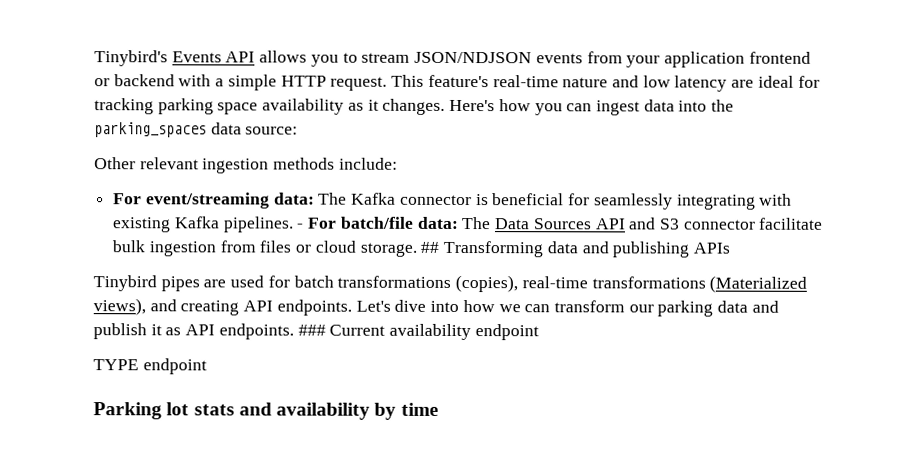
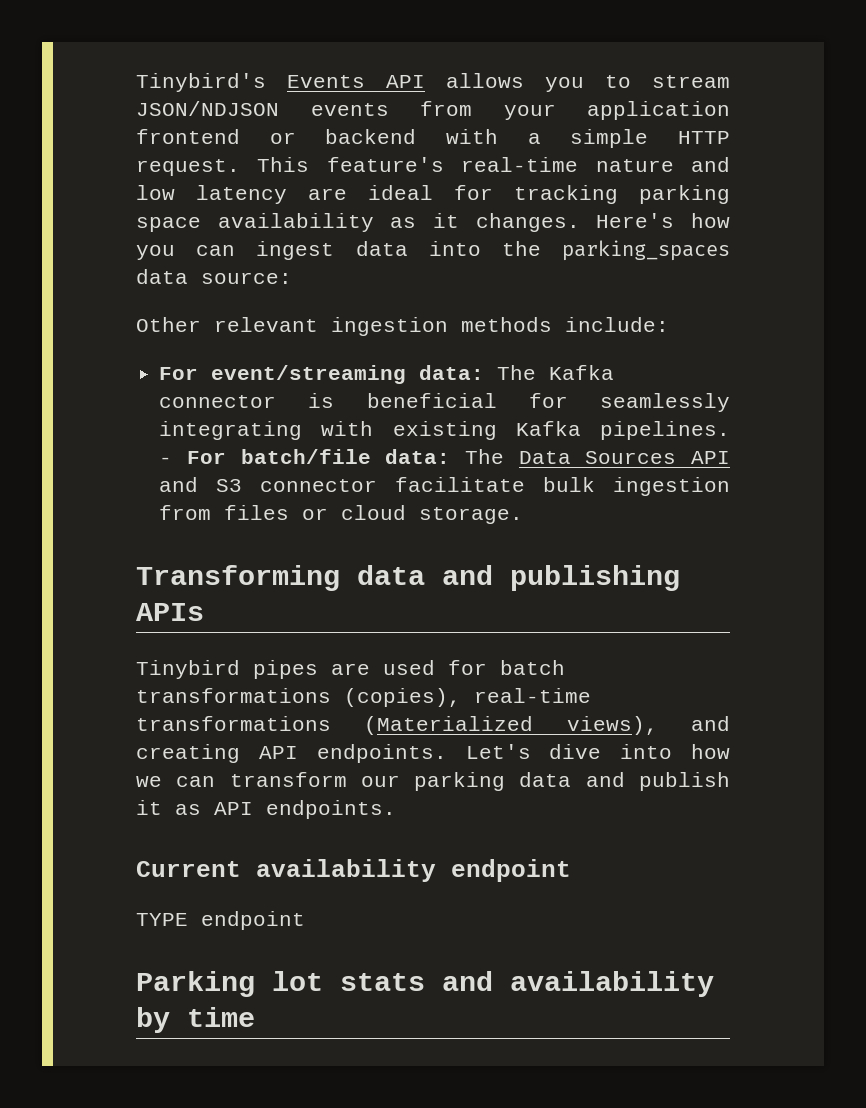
[420,241,440,253] ## -> (524, 515) //
[297,324,326,336] ### -> (396, 809) //

